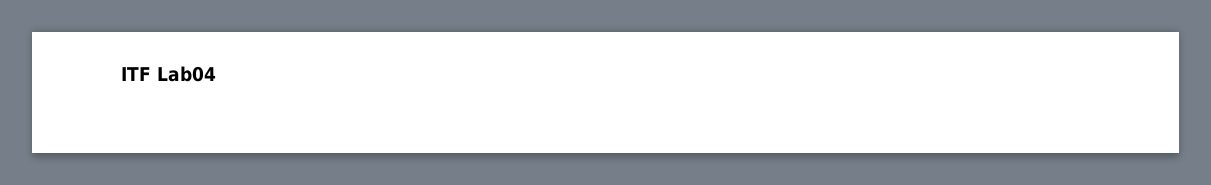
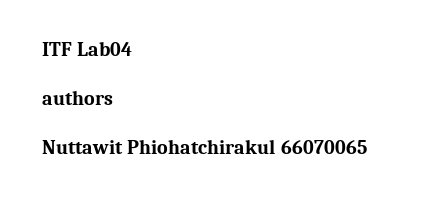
(216, 74) none -> [42,90,113,105] [42,139,367,154] // authors // Nuttawit Phiohatchirakul 66070065

